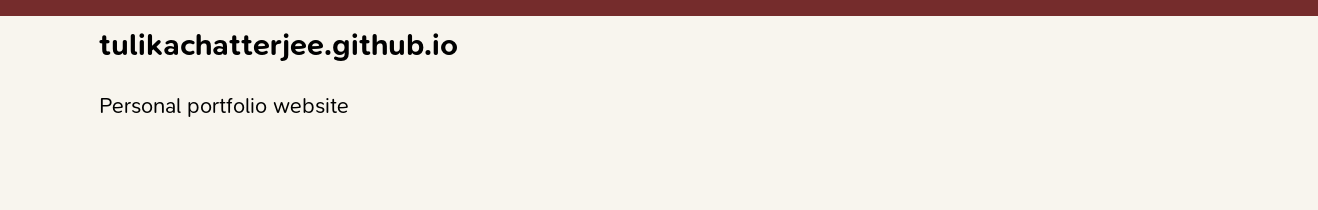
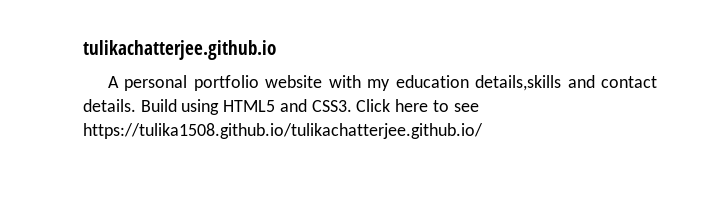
[99,97,349,117] Personal portfolio website -> [107,75,657,91] [83,99,479,115] [83,123,483,139] A personal portfolio website with my education details,skills and contact details. Build using HTML5 and CSS3. Click here to see https://tulika1508.github.io/tulikachatterjee.github.io/

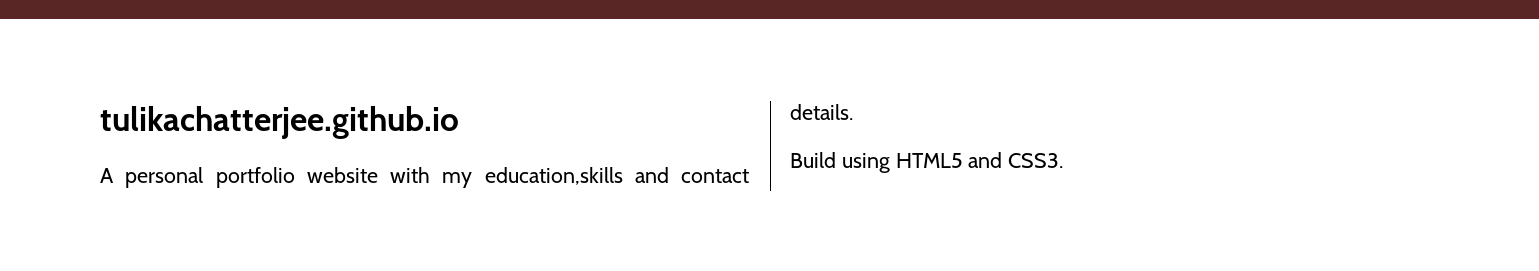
[395,75,562,91] education details,skills -> [484,167,623,185] education,skills
(136, 105) none -> (853, 112) //
[356,99,479,112] [83,123,483,139] Click here to see https://tulika1508.github.io/tulikachatterjee.github.io/ -> (1064, 160) none

